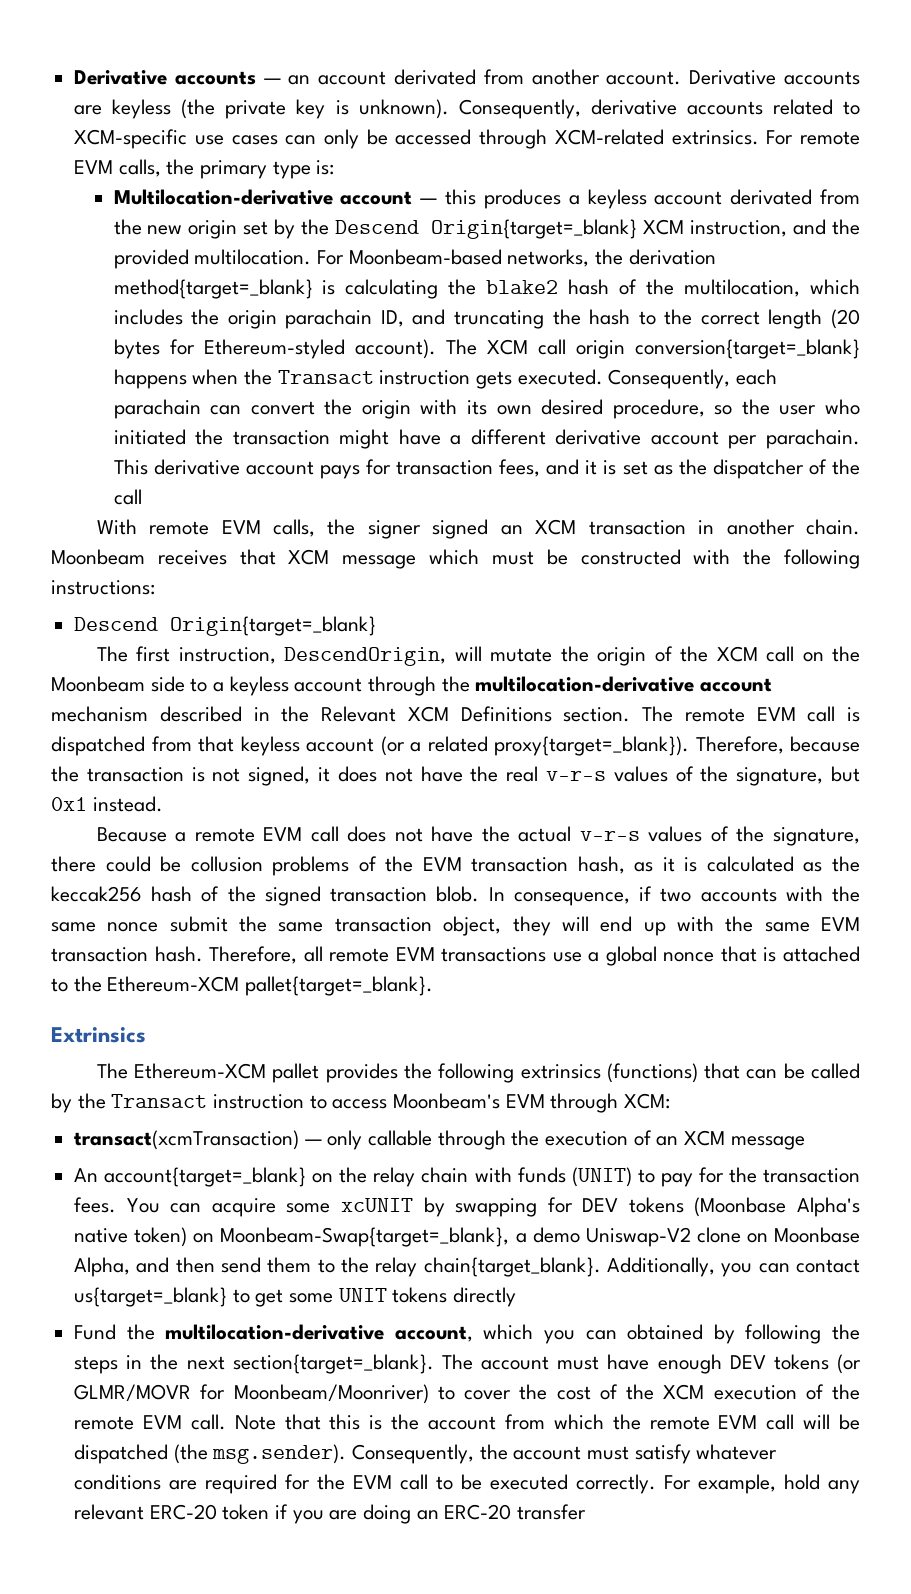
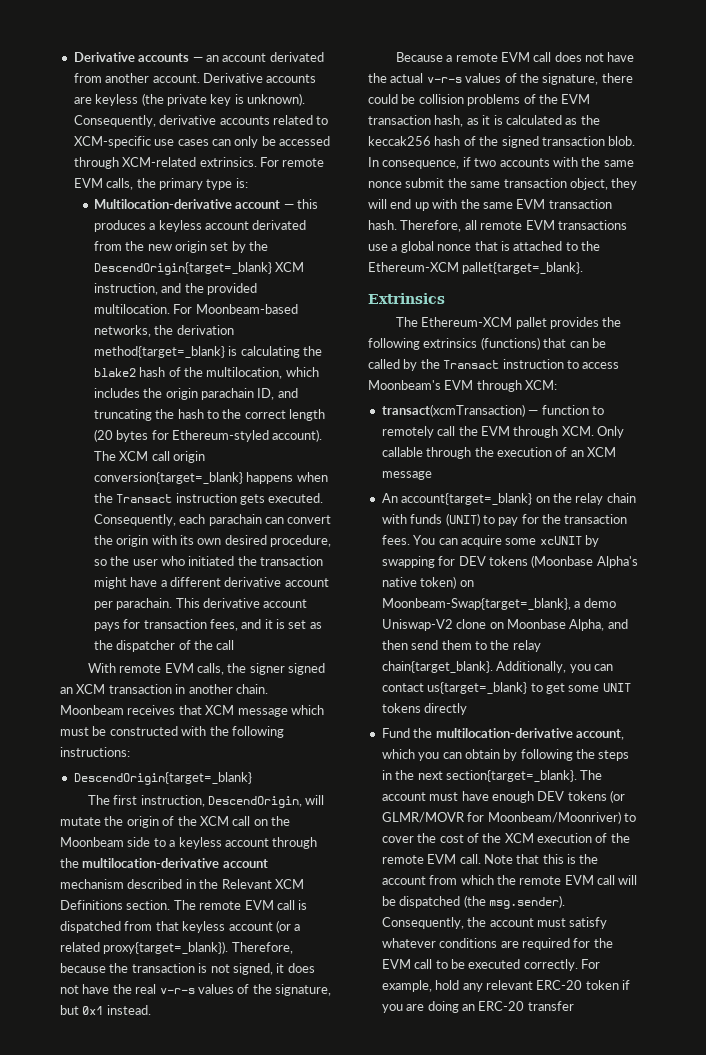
[334,219,638,239] Descend Origin{target=_blank} -> [93,262,272,275] DescendOrigin{target=_blank}
[74,616,377,636] Descend Origin{target=_blank} -> [73,772,252,785] DescendOrigin{target=_blank}
[190,856,263,872] collusion -> [418,94,464,104] collision
[327,1130,363,1150] only -> [541,405,604,415] [381,426,624,438] function to remotely call the EVM through XCM. Only
[627,1324,704,1340] obtained -> [464,749,500,759] obtain

